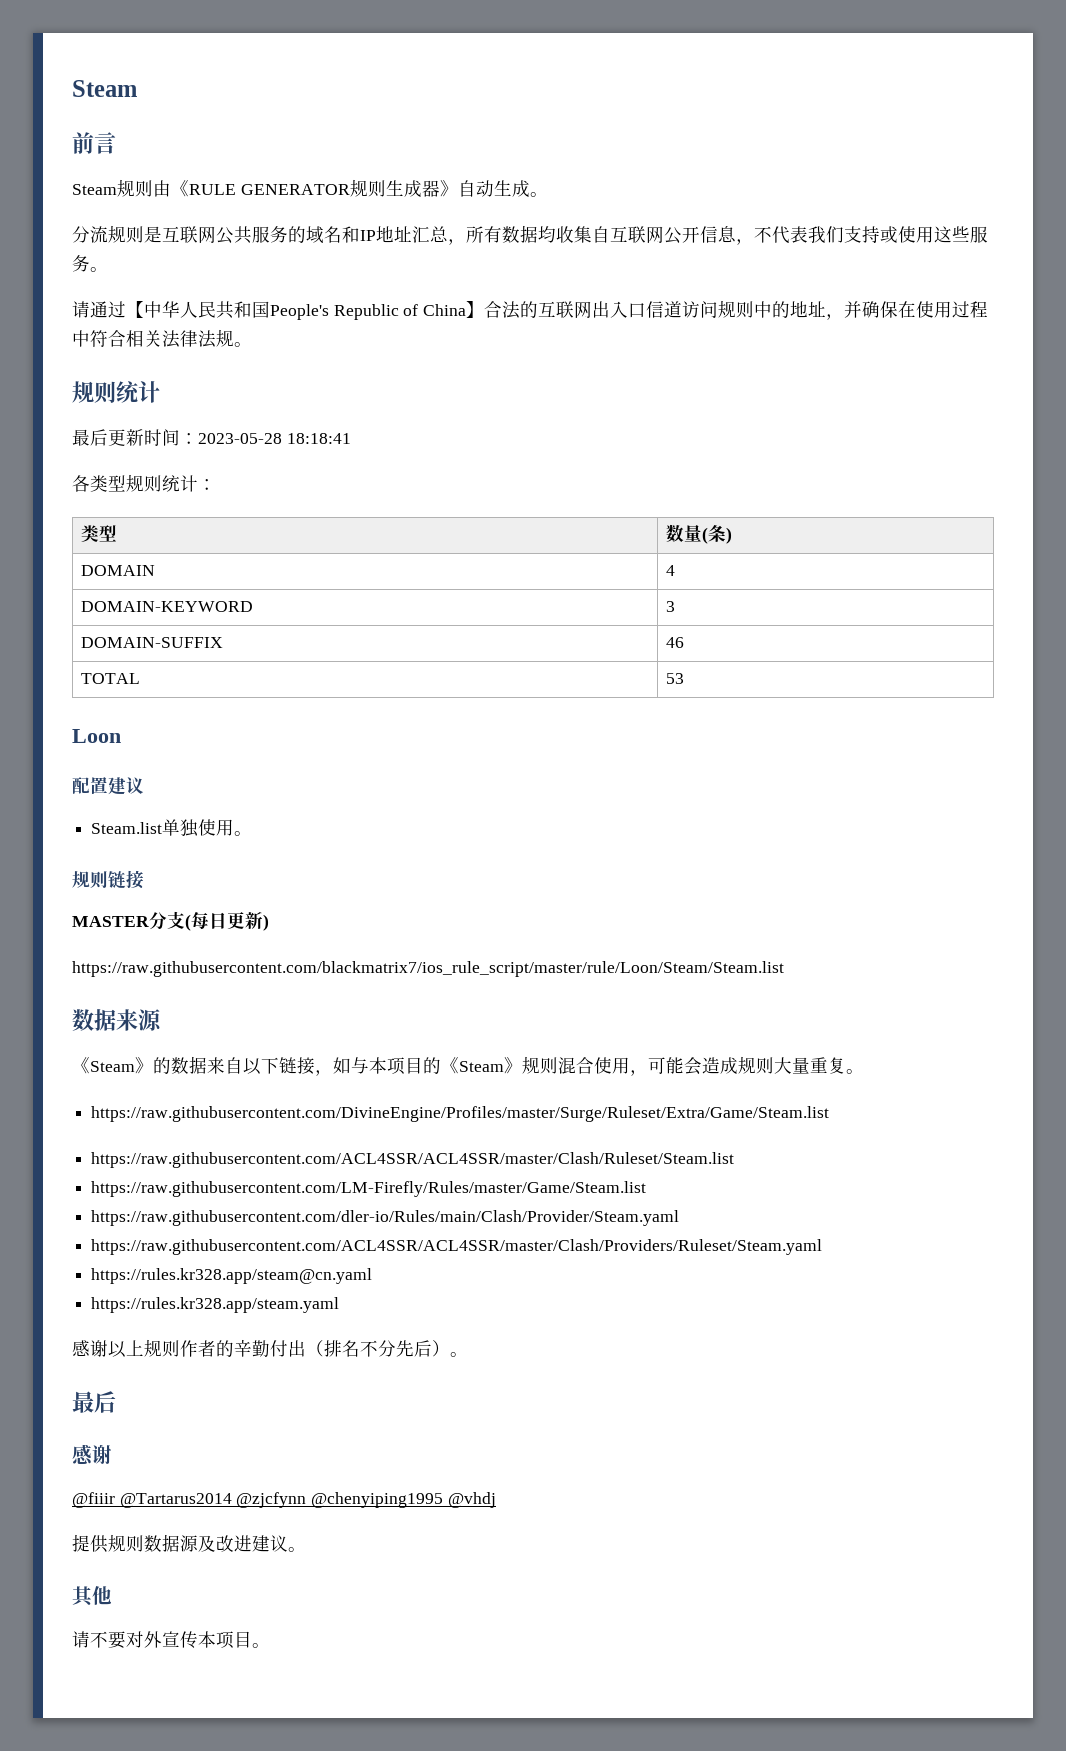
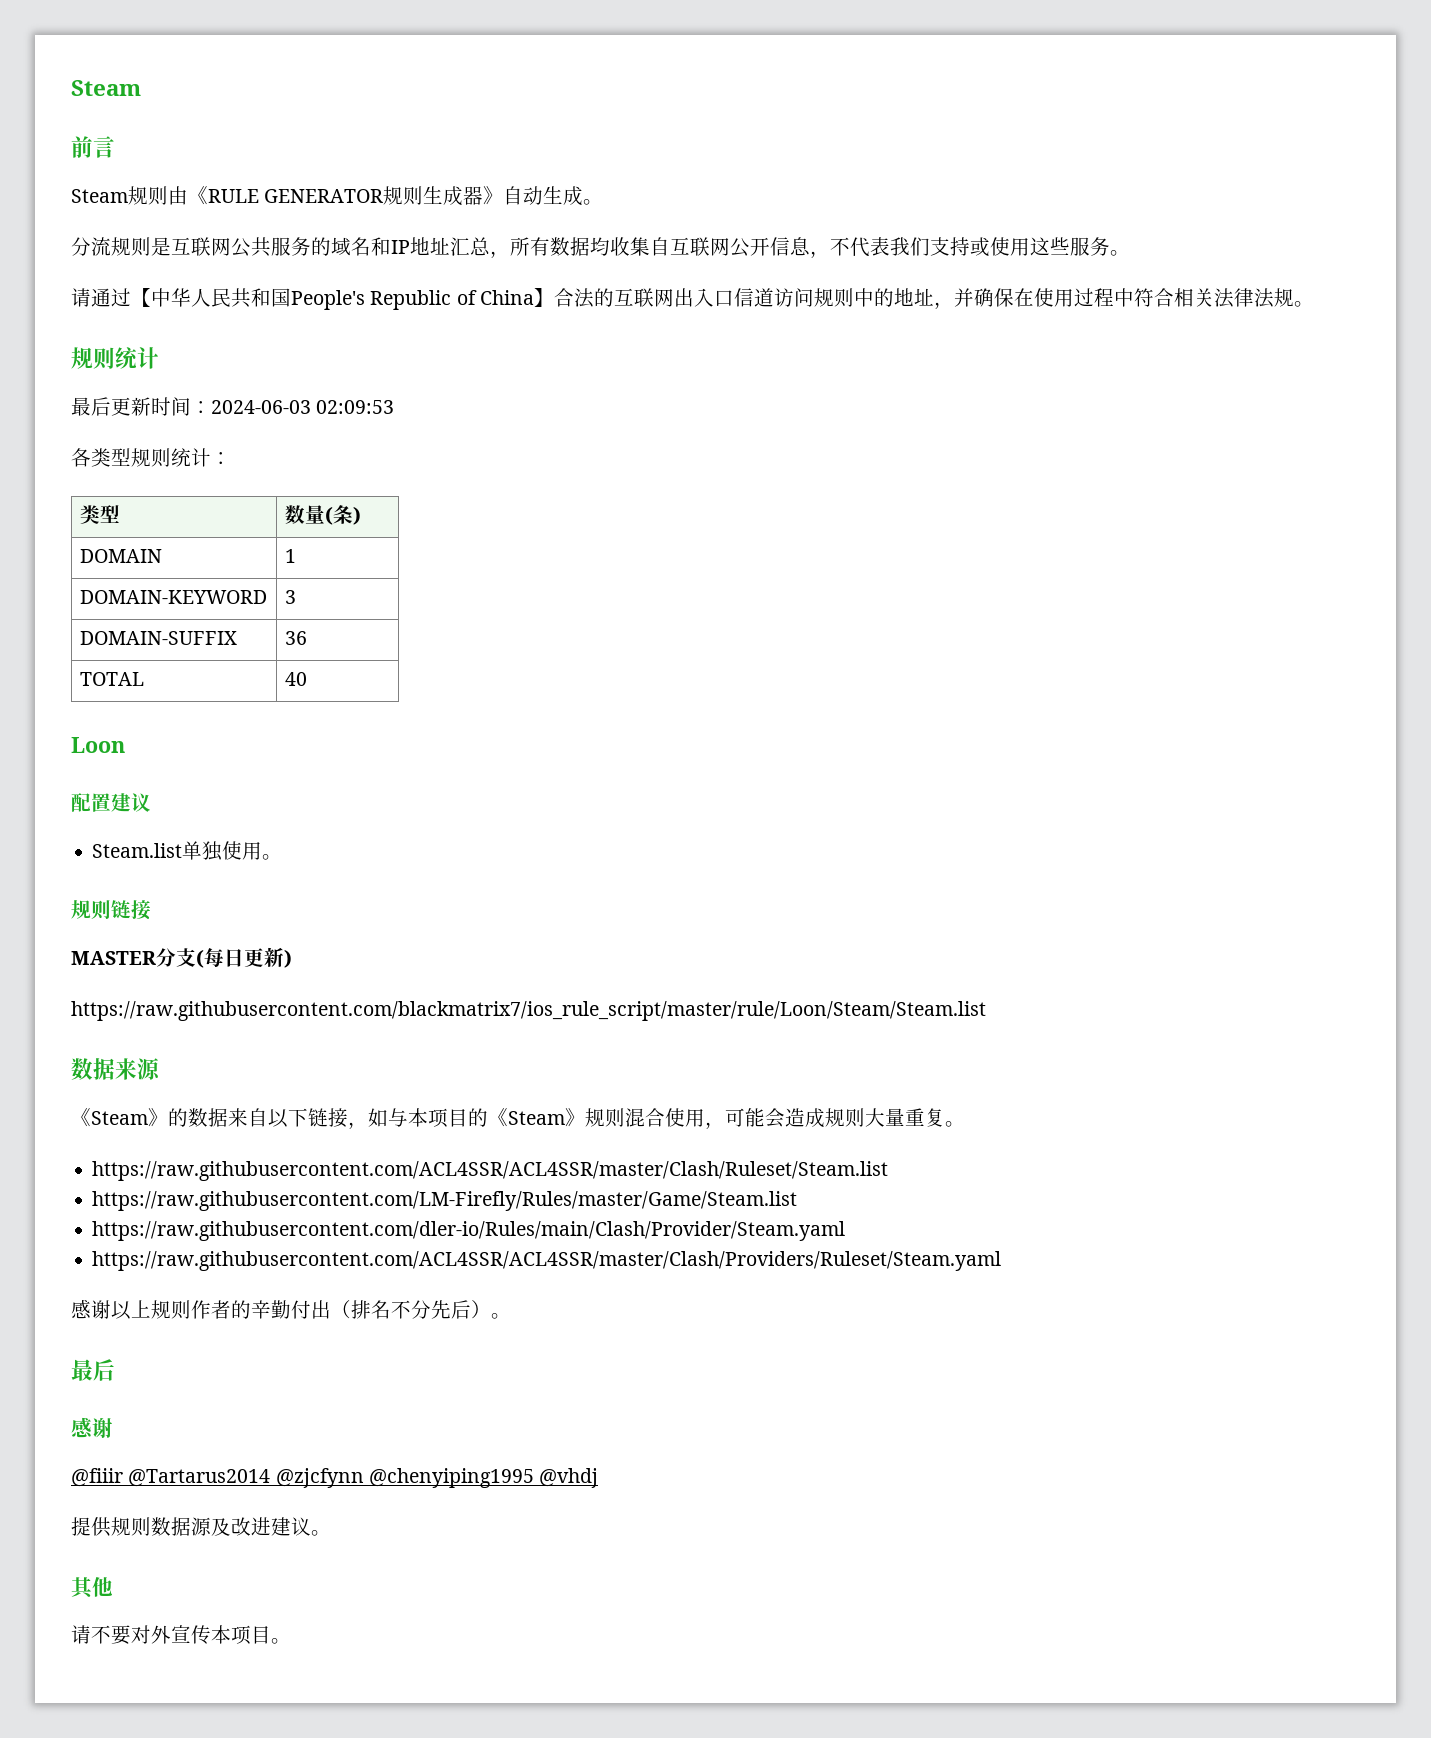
[198,433,351,444] 2023-05-28 18:18:41 -> [211,400,395,414] 2024-06-03 02:09:53
[665,565,675,576] 4 -> [284,549,296,563] 1
[665,637,684,648] 46 -> [284,631,307,645] 36
[665,673,684,684] 53 -> [284,672,307,686] 40
[91,1106,830,1122] // https://raw.githubusercontent.com/DivineEngine/Profiles/master/Surge/Ruleset/Extra/Game/Steam.list -> (965, 1124) none
[91,1268,373,1284] [91,1297,340,1313] // https://rules.kr328.app/steam@cn.yaml // https://rules.kr328.app/steam.yaml -> (1002, 1261) none

